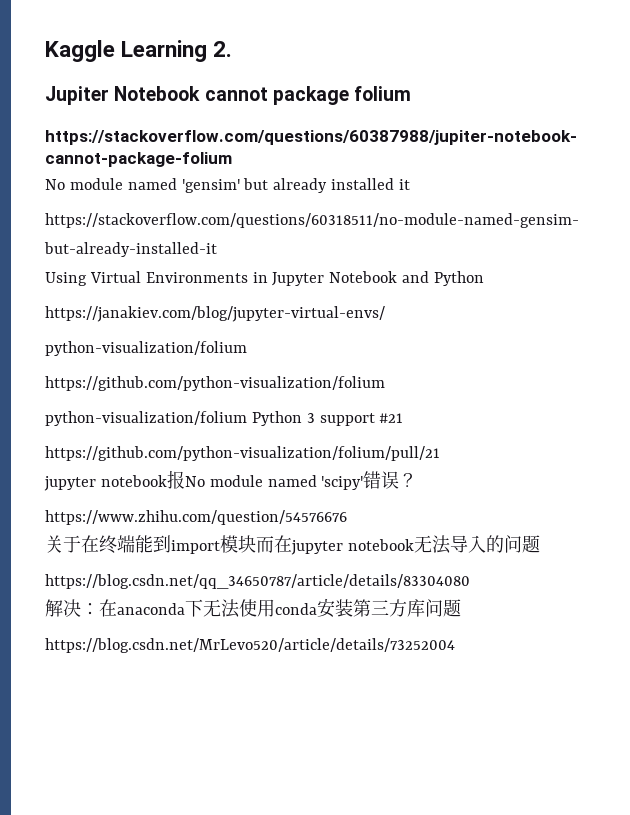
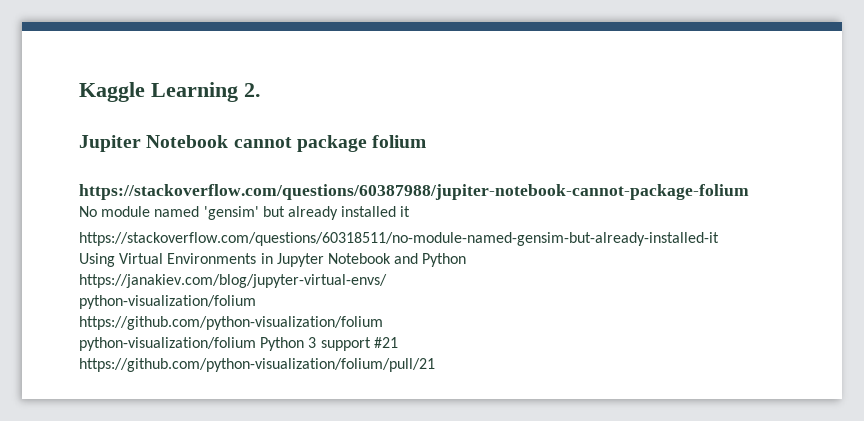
[44,470,418,491] [45,510,347,525] [45,535,540,555] [45,574,470,589] [45,598,461,618] [45,638,455,653] // jupyter notebook报No module named 'scipy'错误？ // https://www.zhihu.com/question/54576676 // 关于在终端能到import模块而在jupyter notebook无法导入的问题 // https://blog.csdn.net/qq_34650787/article/details/83304080 // 解决：在anaconda下无法使用conda安装第三方库问题 // https://blog.csdn.net/MrLevo520/article/details/73252004 -> (435, 365) none

